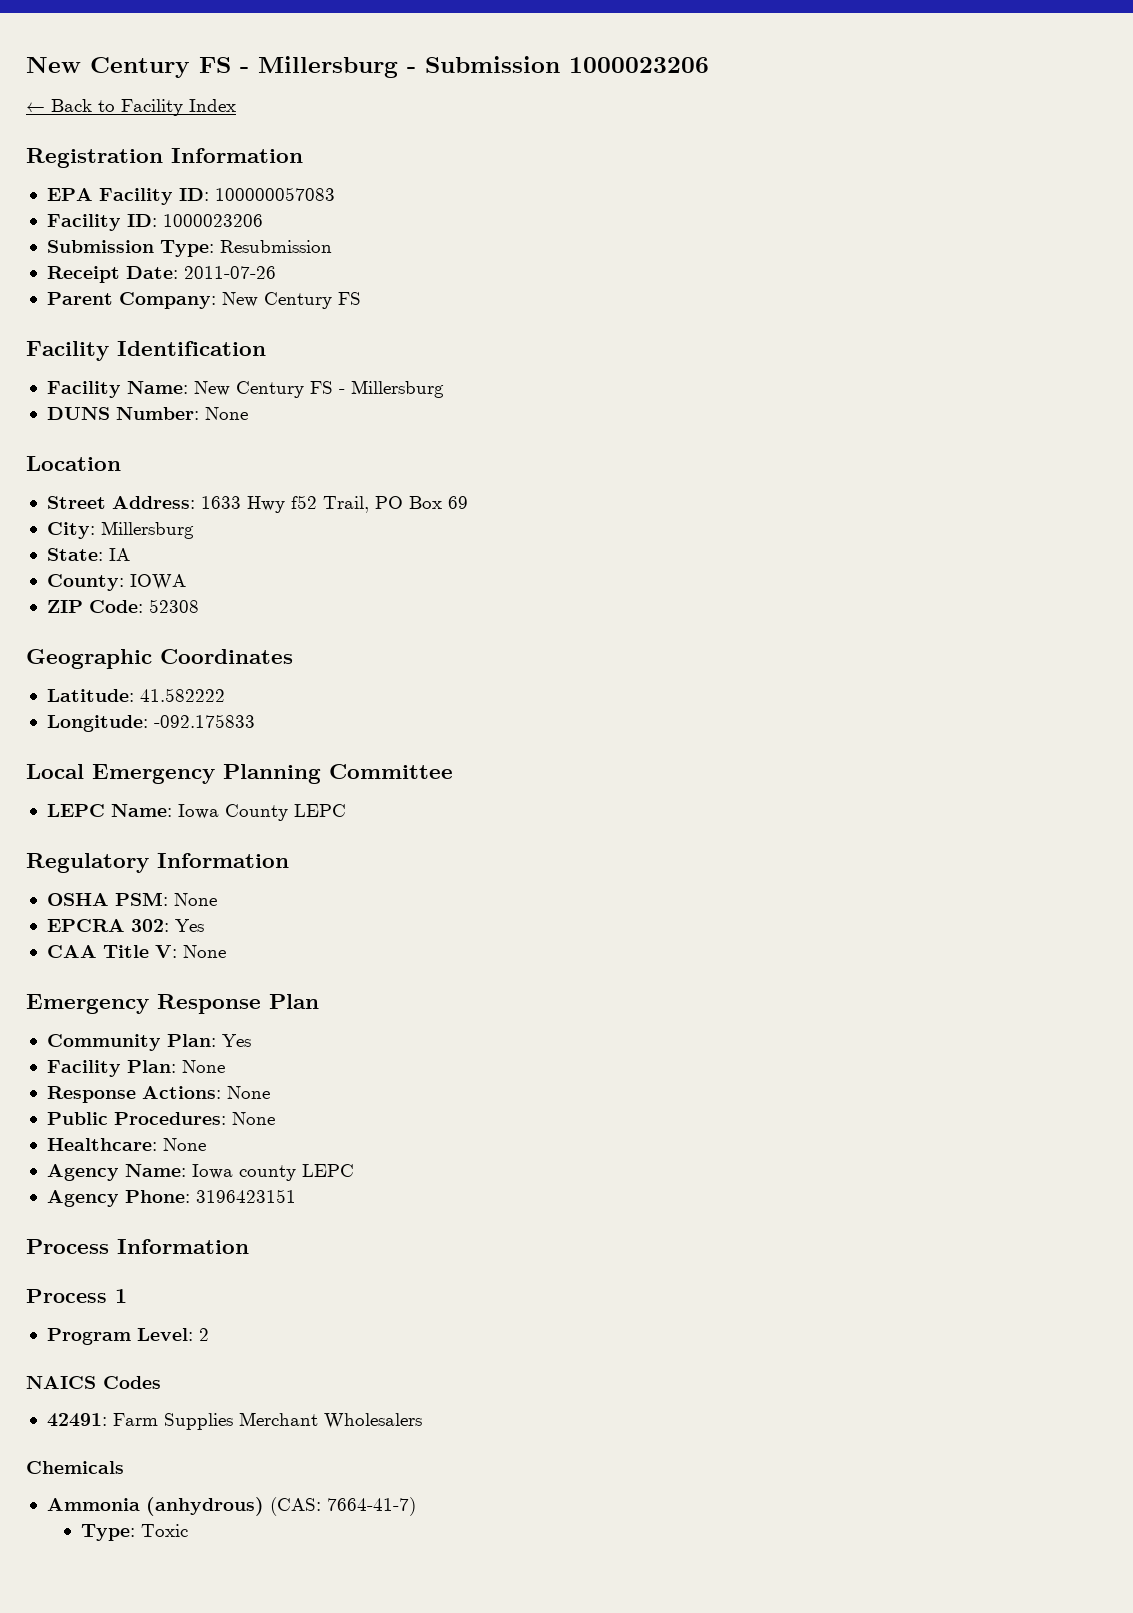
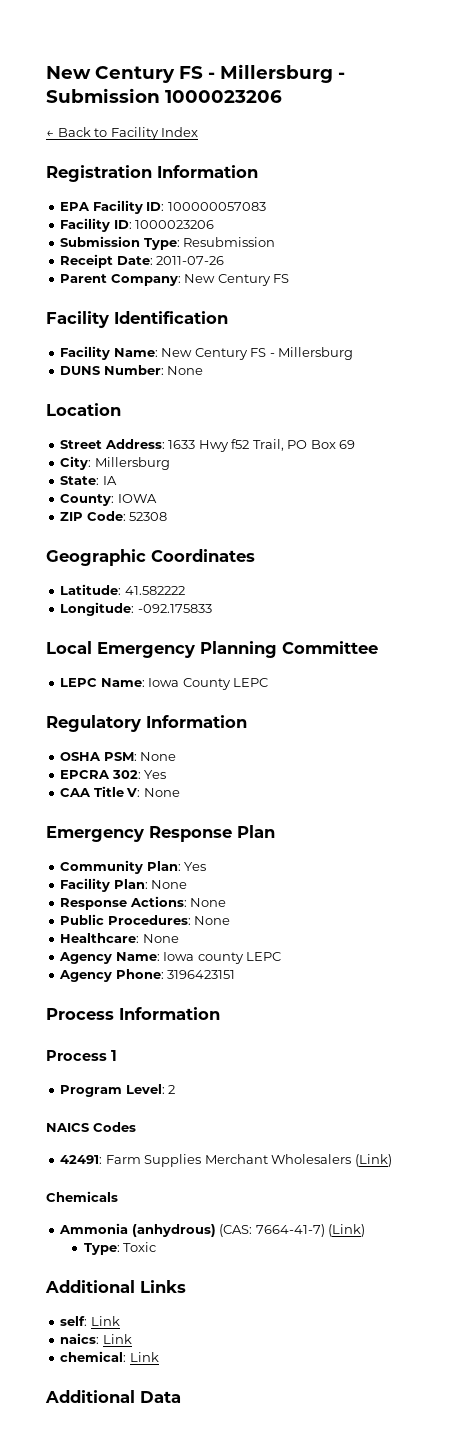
(422, 1421) none -> [354,1154,392,1167] (Link)
(416, 1506) none -> [328,1224,366,1237] (Link)
(189, 1530) none -> [45,1280,186,1293] [60,1316,120,1326] [60,1333,132,1344] [60,1351,159,1362] [45,1390,181,1403] // Additional Links // self: Link // naics: Link // chemical: Link // Additional Data

